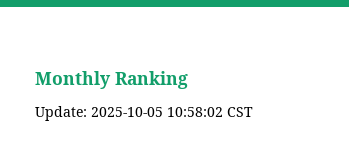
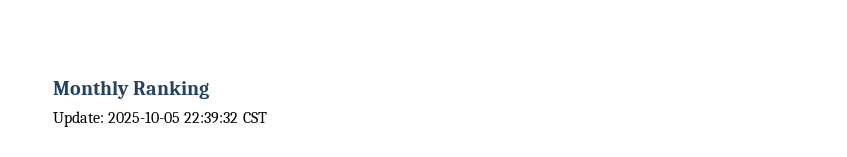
[167,107,223,117] 10:58:02 -> [184,112,239,124] 22:39:32

